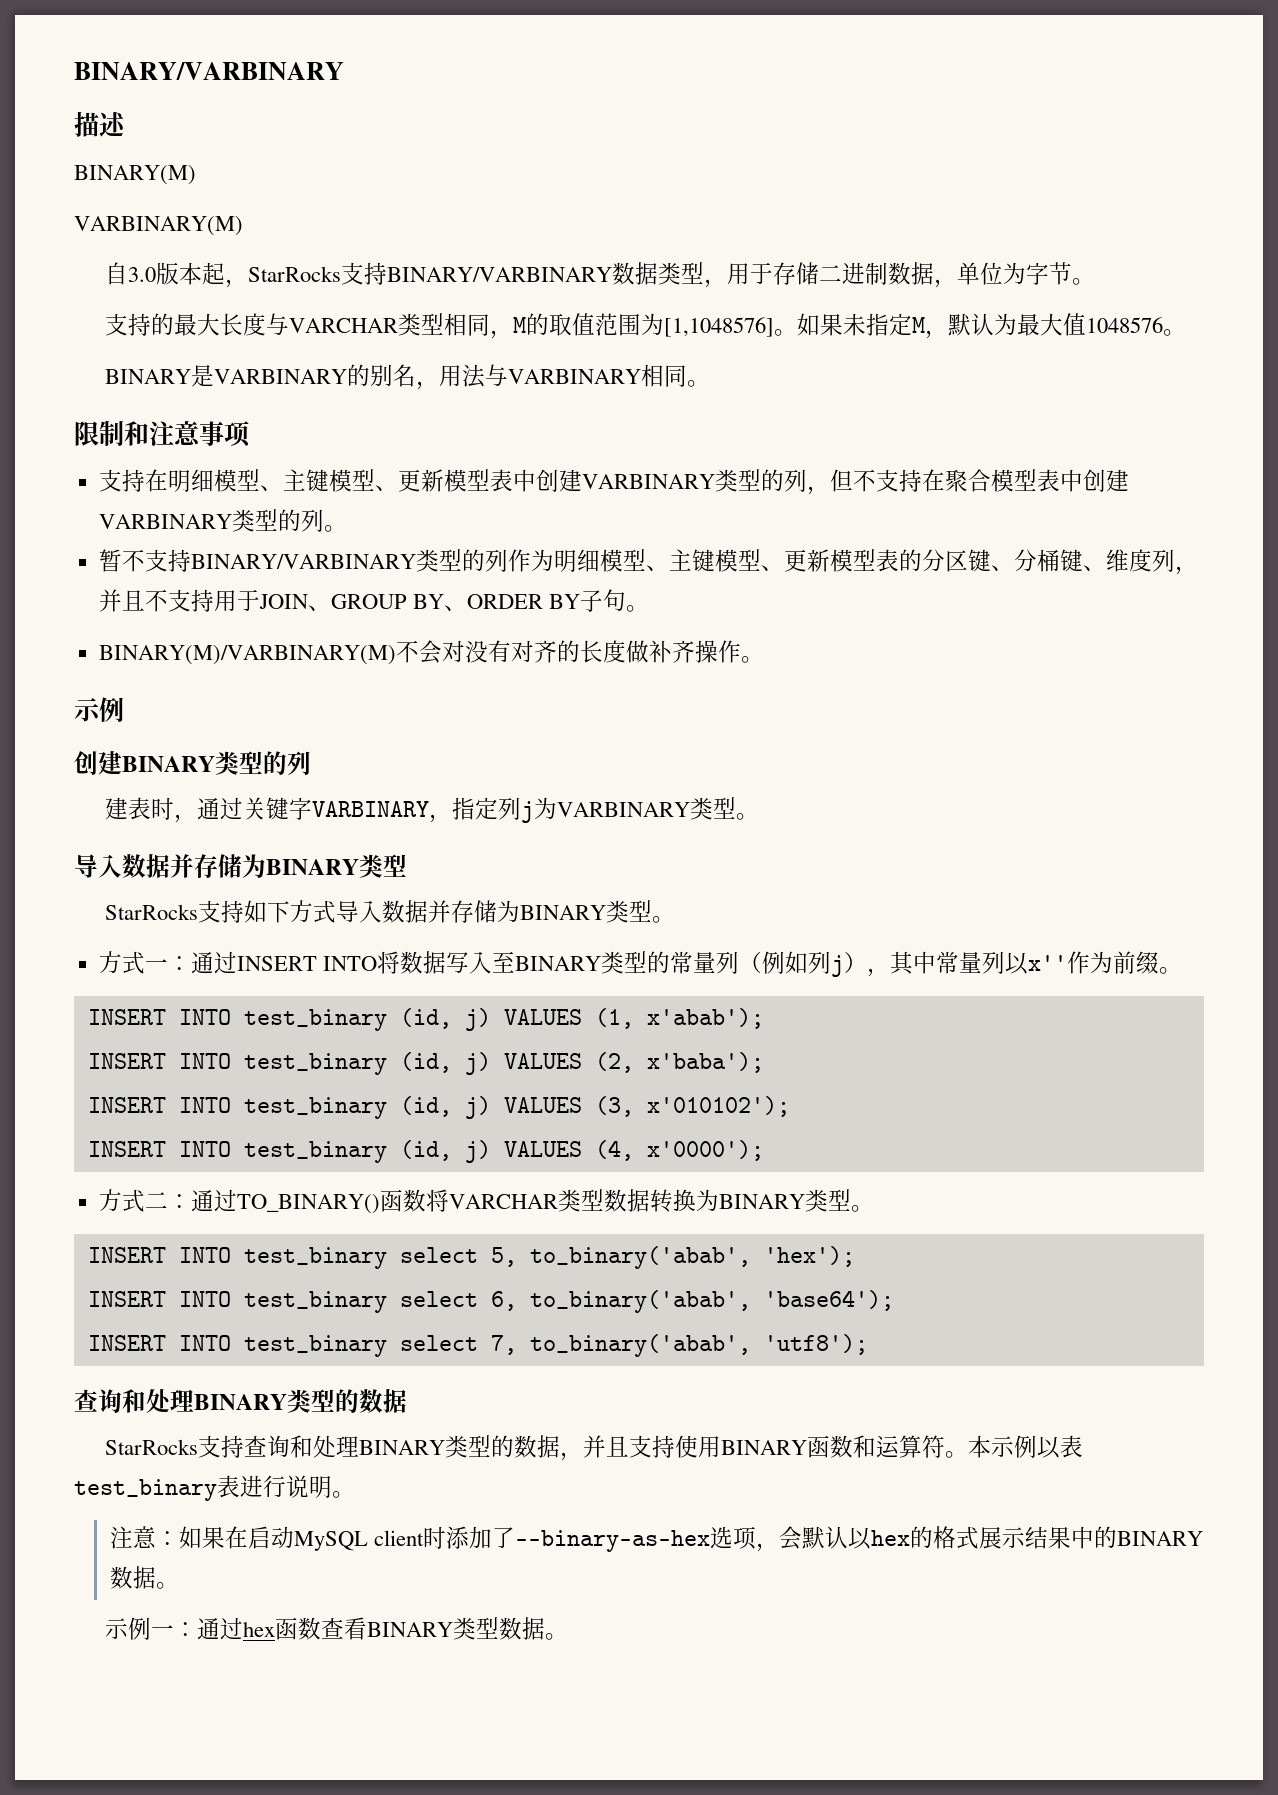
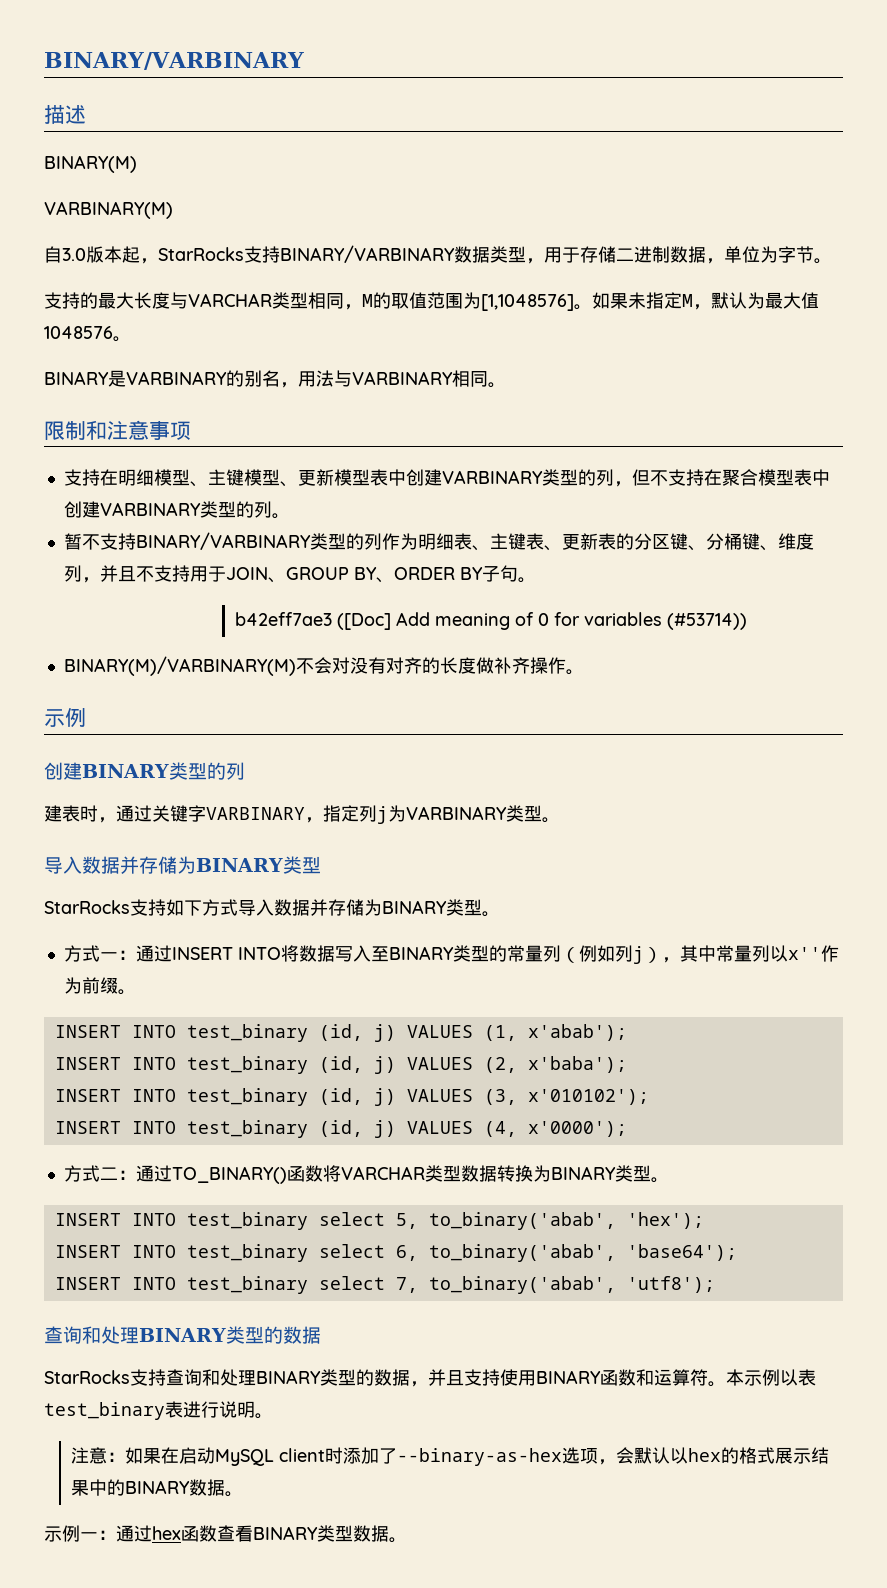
[599,549,876,572] 模型、主键模型、更新模型 -> [453,533,598,551] 表、主键表、更新
(649, 608) none -> [234,612,747,630] // b42eff7ae3 ([Doc] Add meaning of 0 for variables (#53714))

